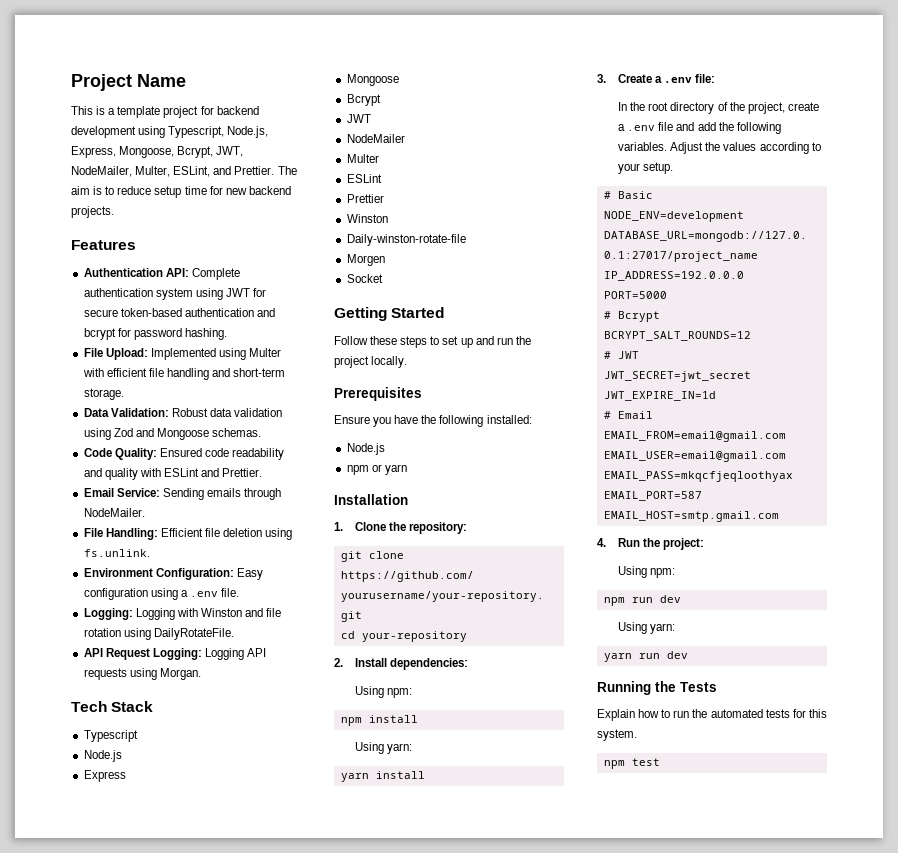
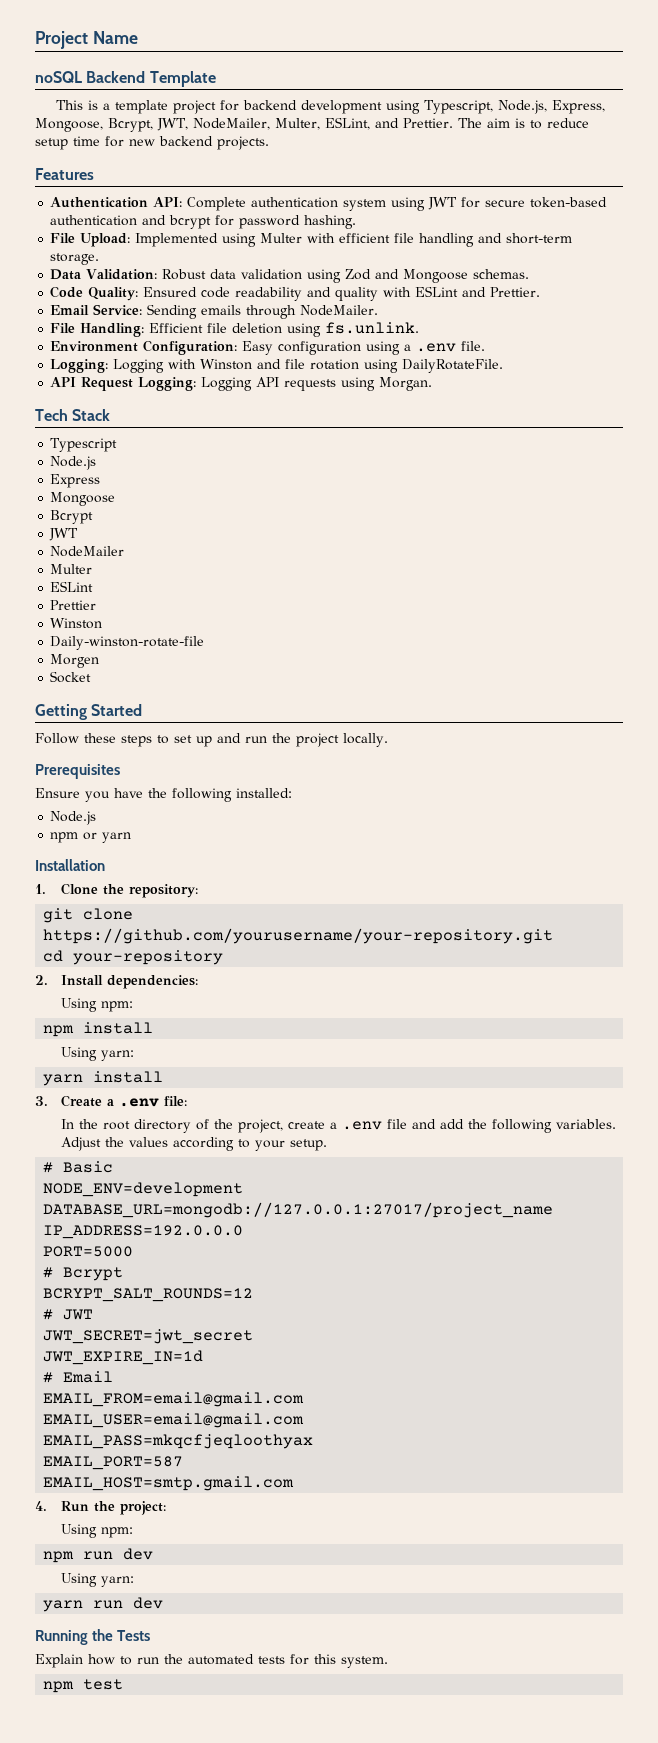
(186, 80) none -> [35,71,216,87] // noSQL Backend Template

